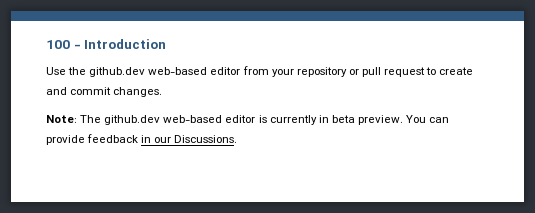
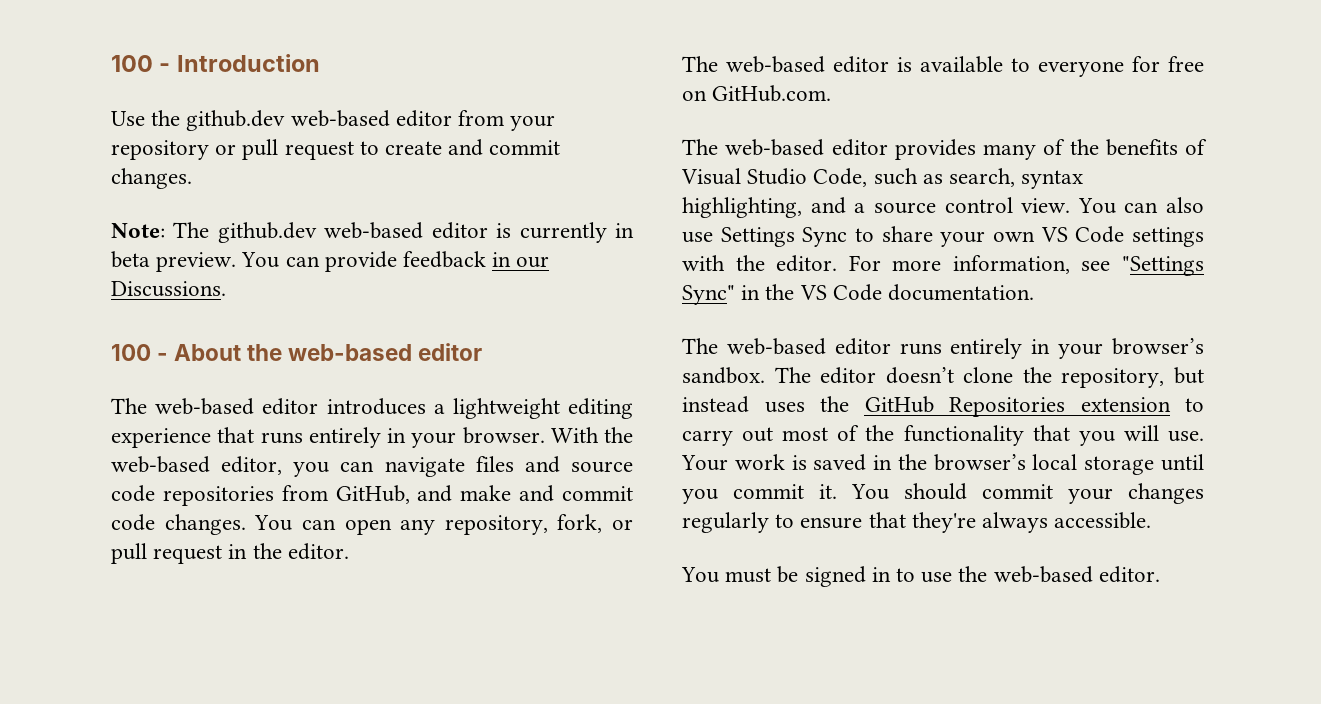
(238, 139) none -> [111,343,483,361] [111,398,633,419] [111,427,633,448] [111,456,633,477] [111,485,633,506] [111,514,633,535] [111,543,349,564] [682,56,1204,77] [682,85,832,102] [682,139,1207,160] [681,168,1084,189] [682,197,1204,218] [682,226,1204,247] [682,255,1204,276] [682,284,1035,305] [682,338,1204,359] [682,367,1204,388] [682,396,1204,417] [682,425,1204,446] [681,454,1204,475] [682,483,1204,504] [682,512,1152,533] [681,566,1160,587] // 100 - About the web-based editor // The web-based editor introduces a lightweight editing experience that runs entirely in your browser. With the web-based editor, you can navigate files and source code repositories from GitHub, and make and commit code changes. You can open any repository, fork, or pull request in the editor. // The web-based editor is available to everyone for free on GitHub.com. // The web-based editor provides many of the benefits of Visual Studio Code, such as search, syntax highlighting, and a source control view. You can also use Settings Sync to share your own VS Code settings with the editor. For more information, see "Settings Sync" in the VS Code documentation. // The web-based editor runs entirely in your browser’s sandbox. The editor doesn’t clone the repository, but instead uses the GitHub Repositories extension to carry out most of the functionality that you will use. Your work is saved in the browser’s local storage until you commit it. You should commit your changes regularly to ensure that they're always accessible. // You must be signed in to use the web-based editor.

